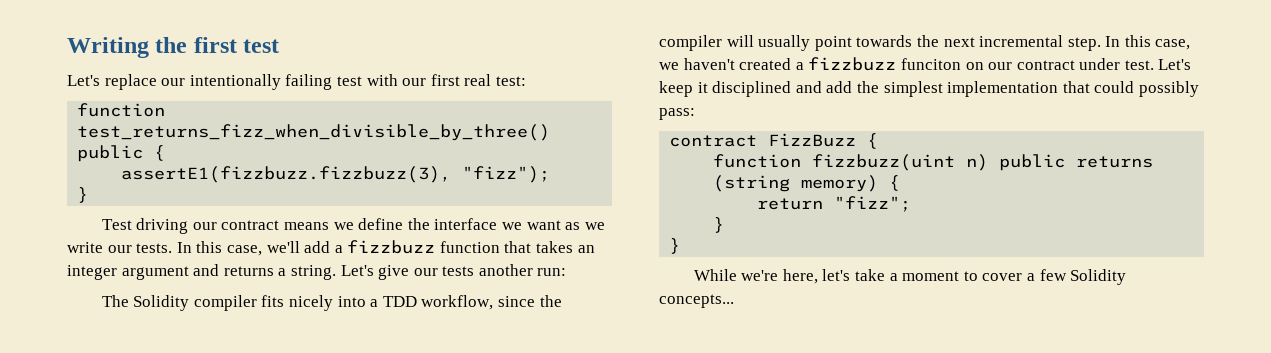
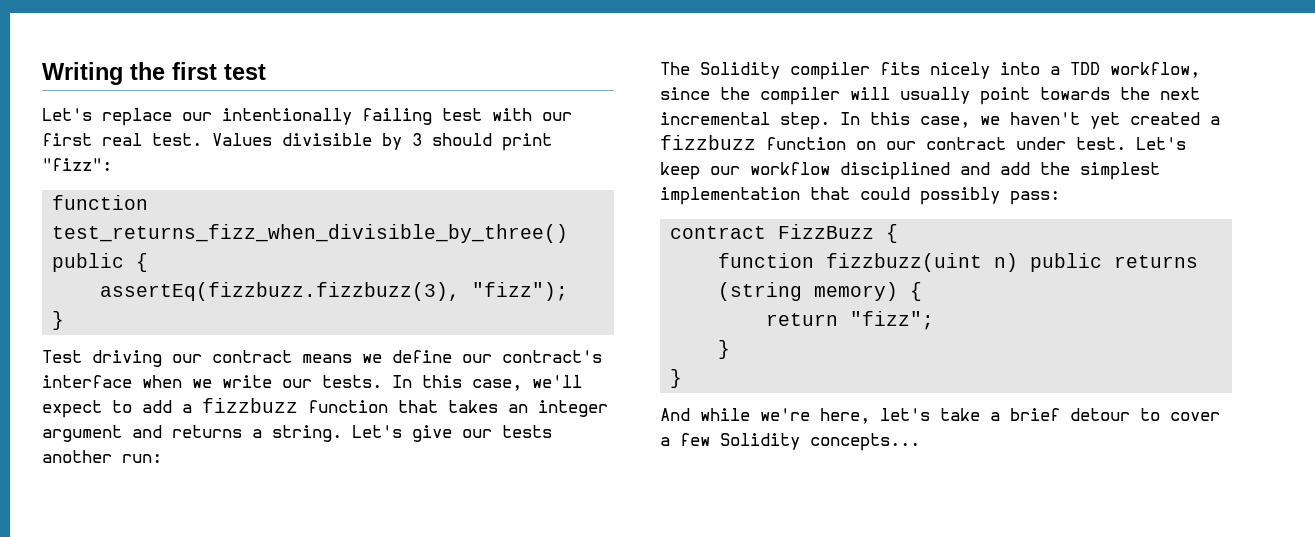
[495,76,526,86] test: -> [152,133,552,151] [42,158,112,171] test. Values divisible by 3 should print "fizz":
[121,166,452,183] assertE1(fizzbuzz.fizzbuzz(3), -> [100,282,461,301] assertEq(fizzbuzz.fizzbuzz(3),
[407,218,581,230] the interface we want as -> [462,350,602,363] [42,375,182,388] our contract's interface when
(300, 247) none -> [42,400,132,418] expect to
(735, 64) none -> [1090,112,1120,129] yet
[900,58,961,70] funciton -> [766,137,846,150] function
[697,82,708,93] it -> [710,162,830,175] our workflow
[693,269,737,281] While -> [660,408,750,421] And while
[902,271,960,281] moment -> [1010,408,1130,421] brief detour

